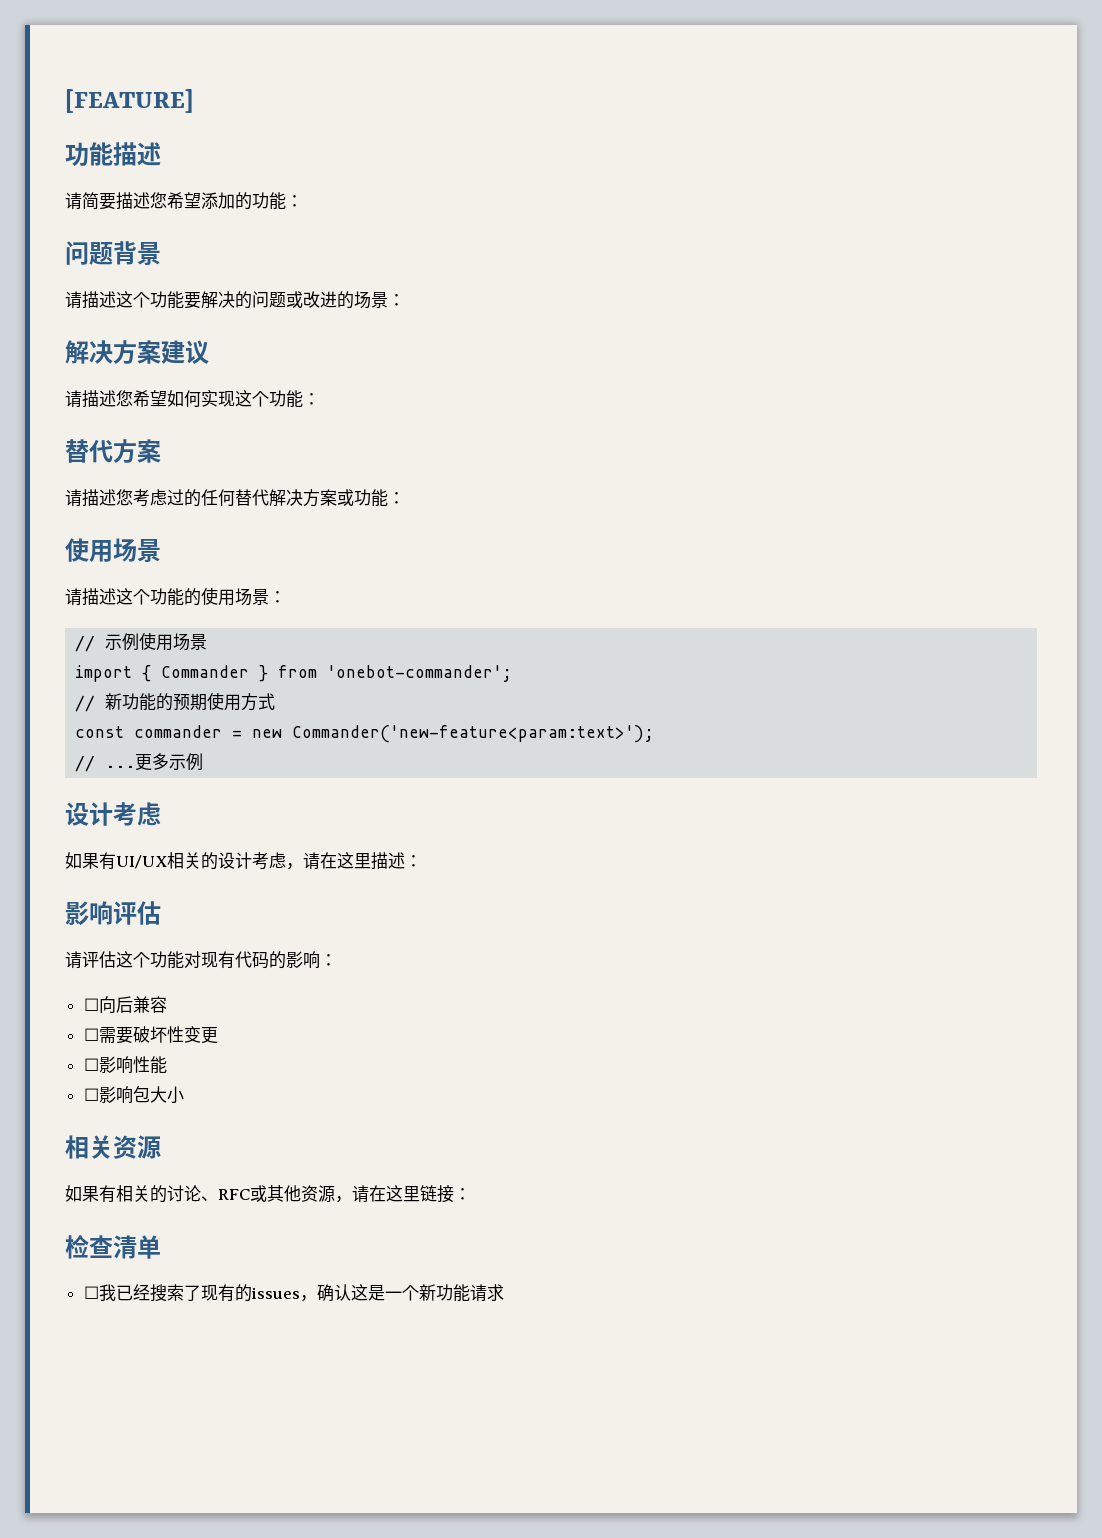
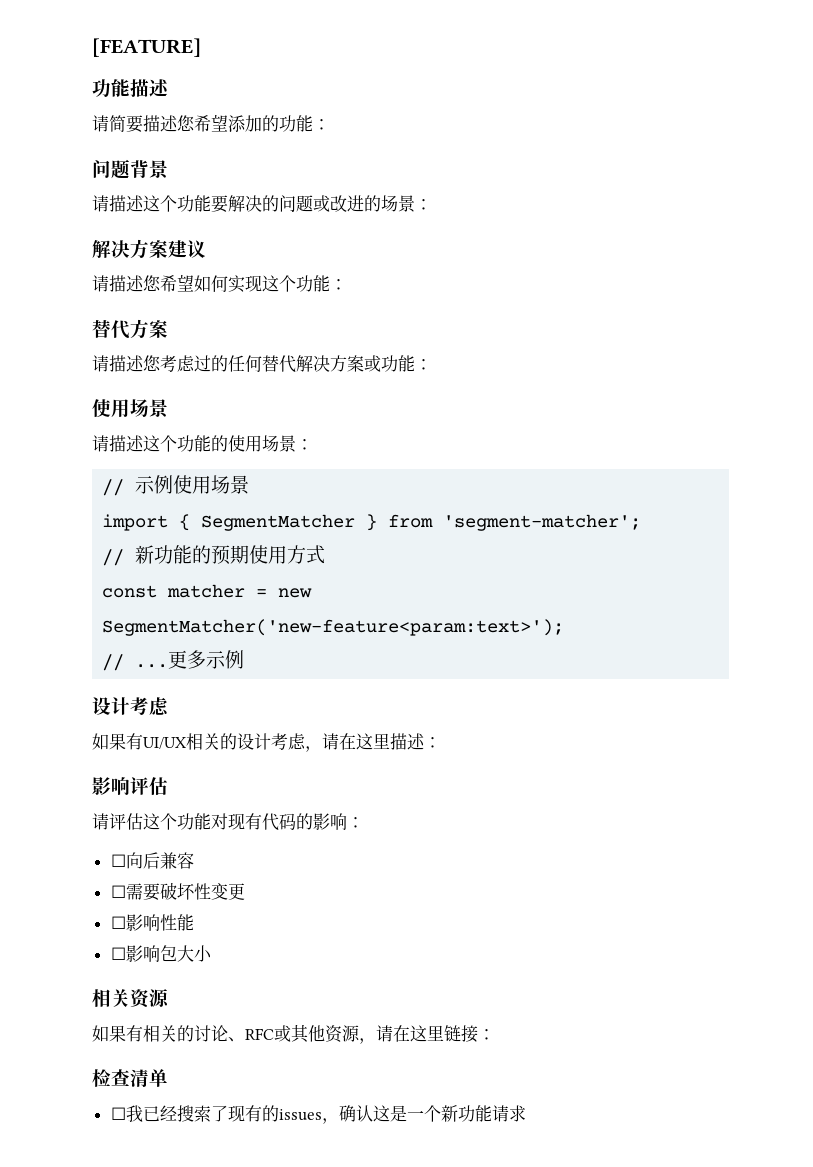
[161,665,250,678] Commander -> [201,514,356,531] SegmentMatcher
[327,665,513,682] 'onebot-commander'; -> [443,514,642,531] 'segment-matcher';
[134,725,223,738] commander -> [167,584,246,598] matcher
[292,725,655,743] Commander('new-feature<param:text>'); -> [102,619,565,636] SegmentMatcher('new-feature<param:text>');

